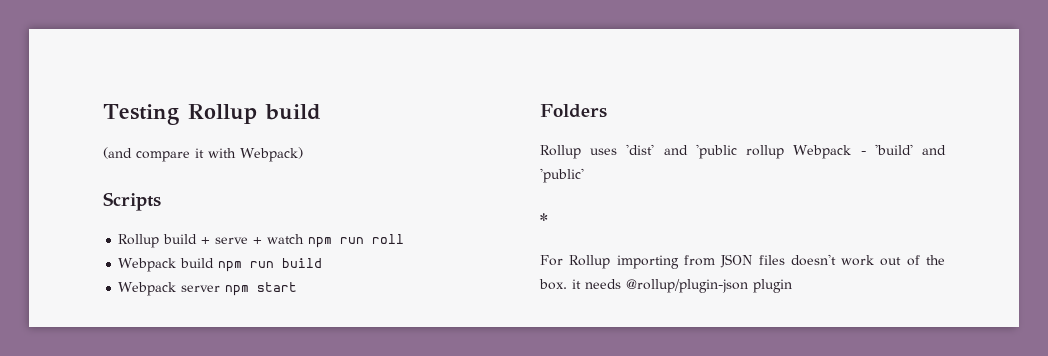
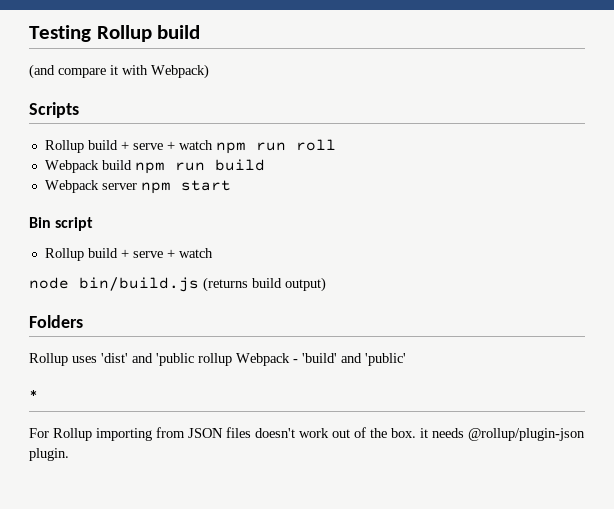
(298, 287) none -> [29,217,94,231] [44,248,213,261] [29,277,326,292] // Bin script // Rollup build + serve + watch // node bin/build.js (returns build output)
[753,279,792,293] plugin -> [29,448,69,461] plugin.

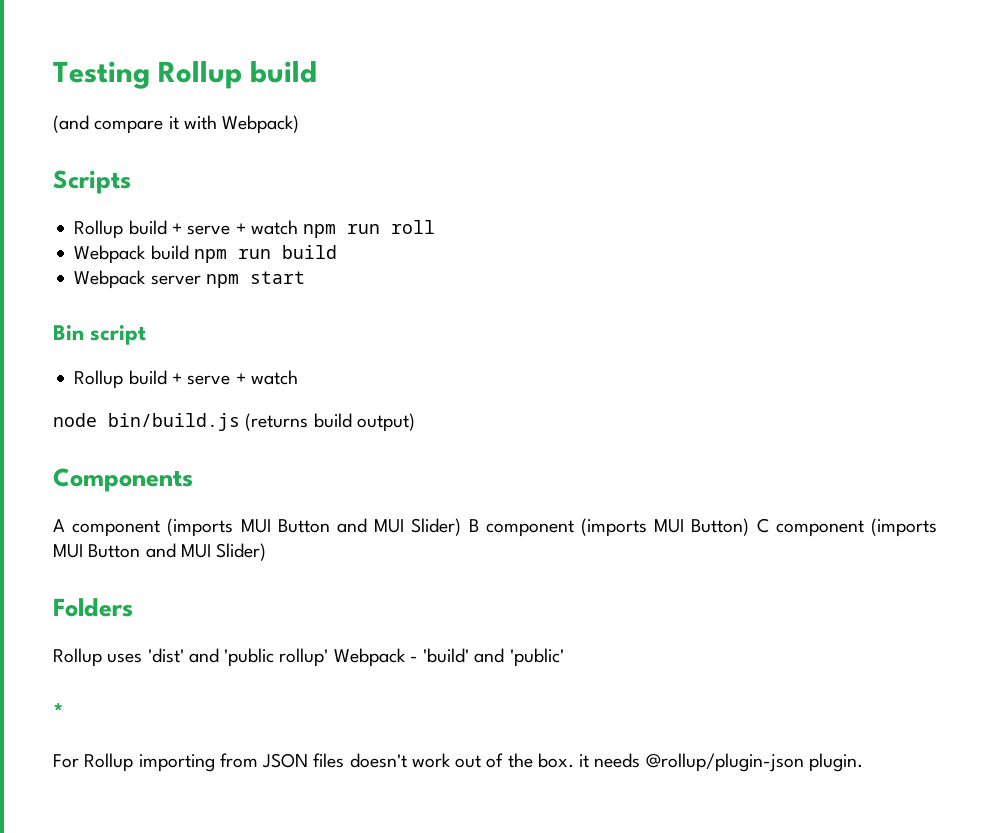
(326, 284) none -> [53,468,193,492] [53,518,938,537] [53,543,267,561] // Components // A component (imports MUI Button and MUI Slider) B component (imports MUI Button) C component (imports MUI Button and MUI Slider)
[198,353,232,366] rollup -> [279,648,329,667] rollup'

